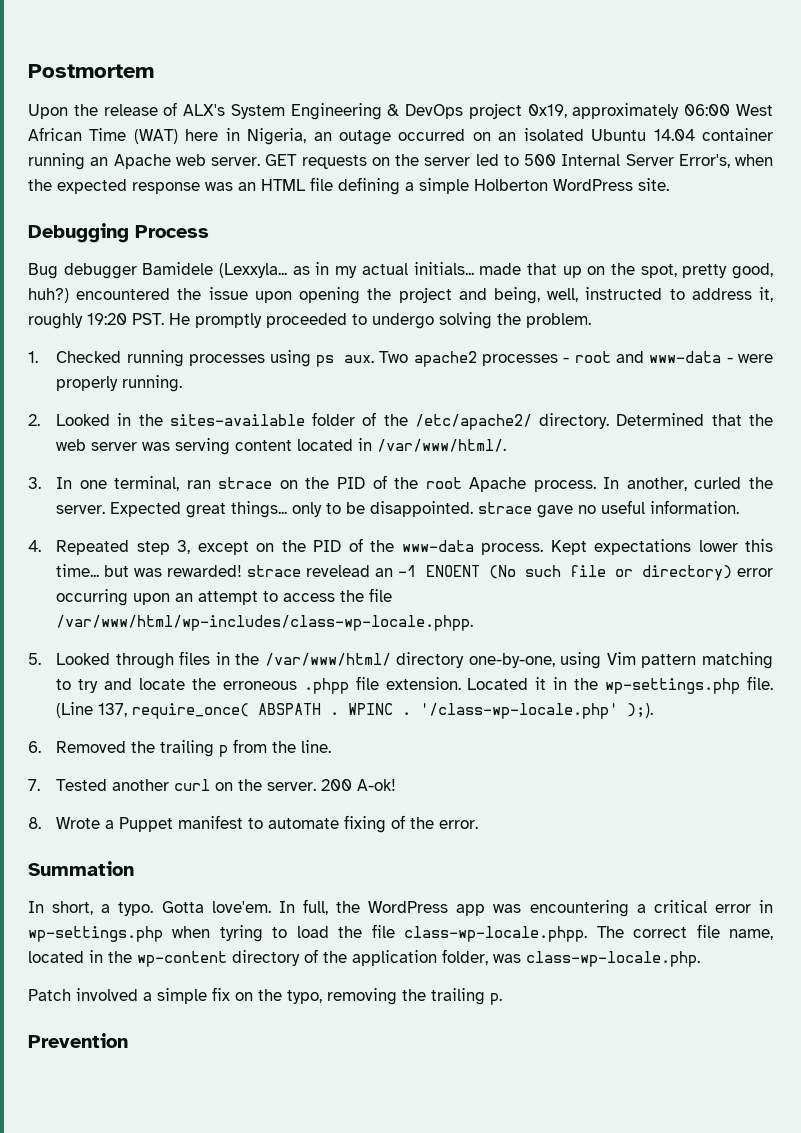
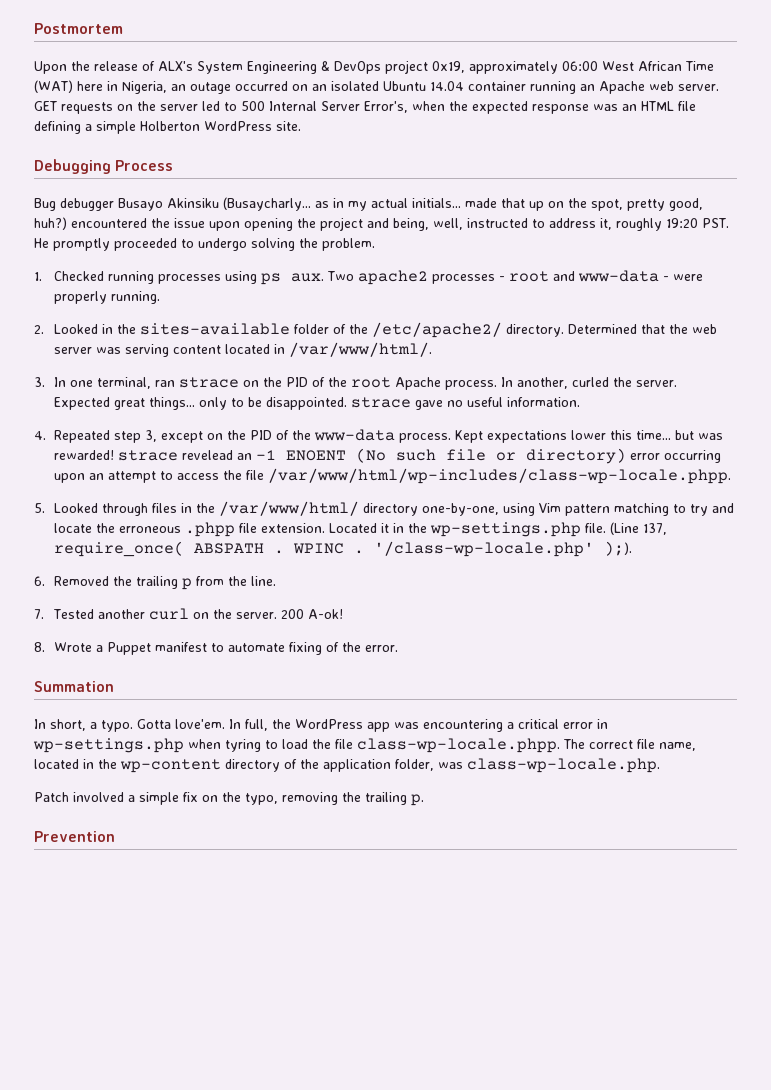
[142,262,288,278] Bamidele (Lexxyla... -> [118,197,311,211] Busayo Akinsiku (Busaycharly...

